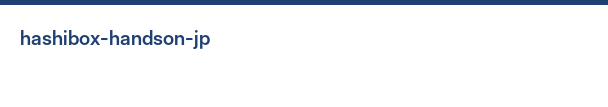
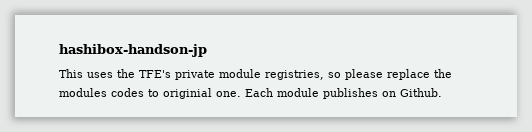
(210, 39) none -> [59,69,452,80] [59,88,442,99] // This uses the TFE's private module registries, so please replace the modules codes to originial one. Each module publishes on Github.

